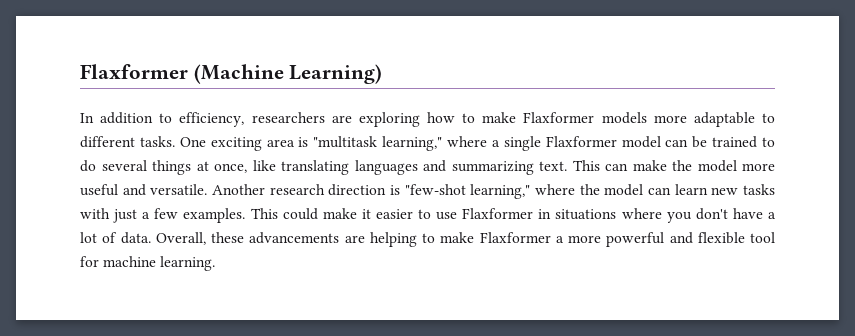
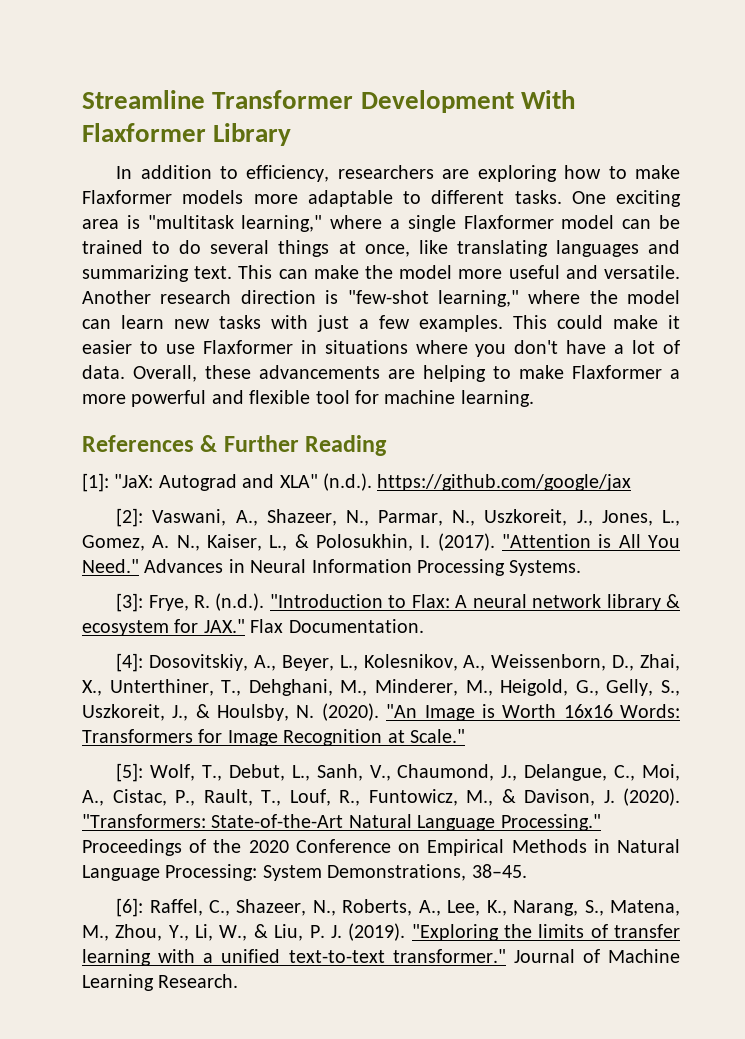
[80,64,383,84] Flaxformer (Machine Learning) -> [82,90,575,113] [82,123,292,146] Streamline Transformer Development With Flaxformer Library
(216, 263) none -> [82,435,388,456] [82,473,632,492] [116,508,681,527] [82,533,681,551] [82,559,582,576] [116,593,681,612] [82,619,424,636] [116,653,680,672] [82,679,681,696] [82,703,681,721] [82,729,465,746] [116,763,680,782] [82,788,680,806] [82,814,601,831] [82,839,680,856] [82,864,527,881] [116,898,681,917] [82,923,680,941] [82,949,680,966] [82,974,239,991] // References & Further Reading // [1]: "JaX: Autograd and XLA" (n.d.). https://github.com/google/jax // [2]: Vaswani, A., Shazeer, N., Parmar, N., Uszkoreit, J., Jones, L., Gomez, A. N., Kaiser, L., & Polosukhin, I. (2017). "Attention is All You Need." Advances in Neural Information Processing Systems. // [3]: Frye, R. (n.d.). "Introduction to Flax: A neural network library & ecosystem for JAX." Flax Documentation. // [4]: Dosovitskiy, A., Beyer, L., Kolesnikov, A., Weissenborn, D., Zhai, X., Unterthiner, T., Dehghani, M., Minderer, M., Heigold, G., Gelly, S., Uszkoreit, J., & Houlsby, N. (2020). "An Image is Worth 16x16 Words: Transformers for Image Recognition at Scale." // [5]: Wolf, T., Debut, L., Sanh, V., Chaumond, J., Delangue, C., Moi, A., Cistac, P., Rault, T., Louf, R., Funtowicz, M., & Davison, J. (2020). "Transformers: State-of-the-Art Natural Language Processing." Proceedings of the 2020 Conference on Empirical Methods in Natural Language Processing: System Demonstrations, 38–45. // [6]: Raffel, C., Shazeer, N., Roberts, A., Lee, K., Narang, S., Matena, M., Zhou, Y., Li, W., & Liu, P. J. (2019). "Exploring the limits of transfer learning with a unified text-to-text transformer." Journal of Machine Learning Research.

